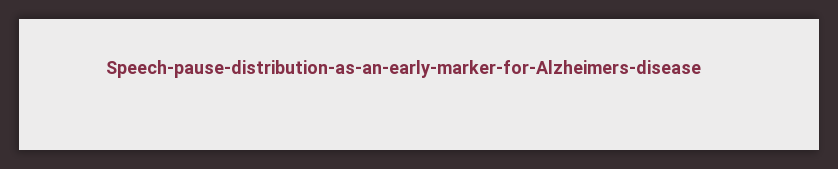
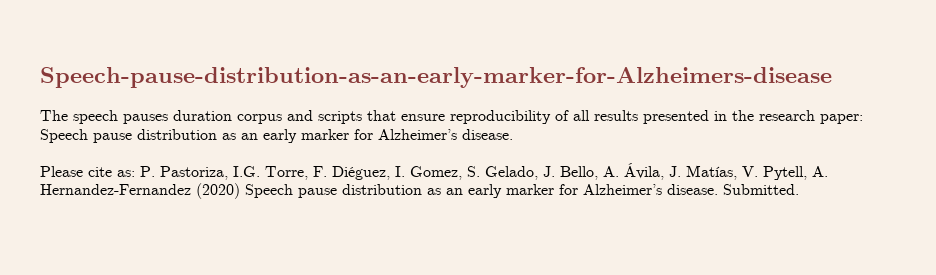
(701, 69) none -> [40,110,863,124] [40,129,513,143] [40,163,828,180] [40,183,799,199] // The speech pauses duration corpus and scripts that ensure reproducibility of all results presented in the research paper: Speech pause distribution as an early marker for Alzheimer’s disease. // Please cite as: P. Pastoriza, I.G. Torre, F. Diéguez, I. Gomez, S. Gelado, J. Bello, A. Ávila, J. Matías, V. Pytell, A. Hernandez-Fernandez (2020) Speech pause distribution as an early marker for Alzheimer’s disease. Submitted.

